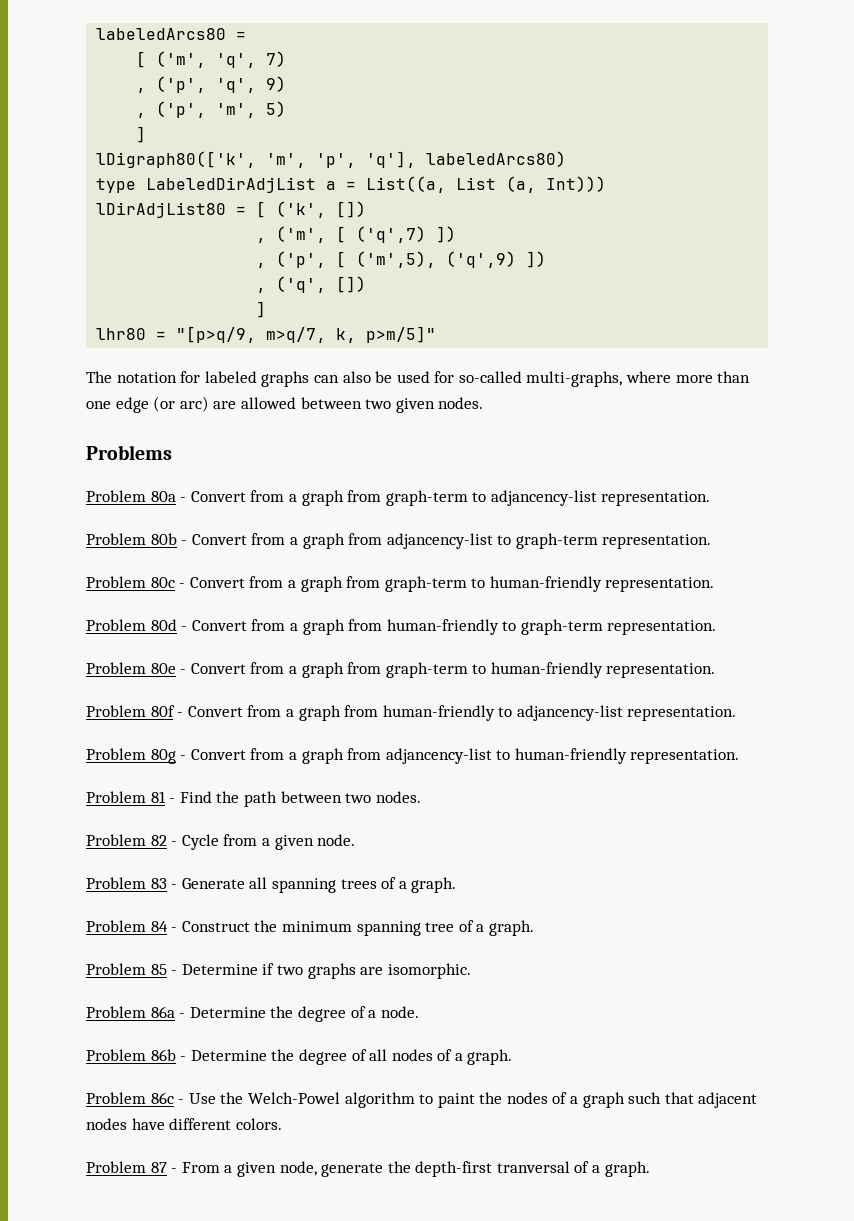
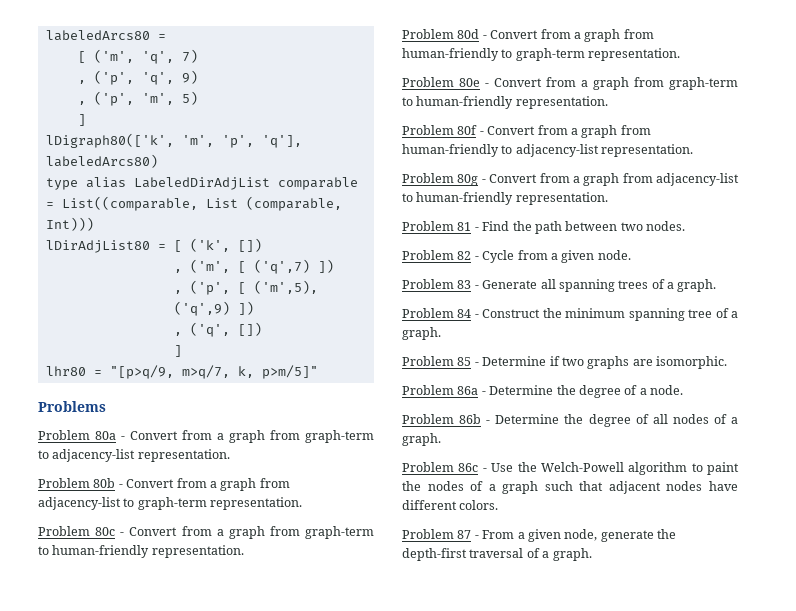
[146,176,537,193] LabeledDirAdjList a = List((a, List (a, -> [85,177,358,190] [45,196,342,211] alias LabeledDirAdjList comparable = List((comparable, List (comparable,
[86,371,751,387] [86,396,484,413] // The notation for labeled graphs can also be used for so-called multi-graphs, where more than one edge (or arc) are allowed between two given nodes. -> (318, 372) none
[490,490,597,506] adjancency-list -> [52,449,136,462] adjacency-list
[386,533,493,549] adjancency-list -> [38,497,121,510] adjacency-list
[516,705,623,721] adjancency-list -> [515,144,599,157] adjacency-list
[385,748,492,764] adjancency-list -> [656,173,739,186] adjacency-list
[247,1092,340,1104] Welch-Powel -> [540,462,624,472] Welch-Powell
[496,1161,570,1173] tranversal -> [469,548,524,558] traversal

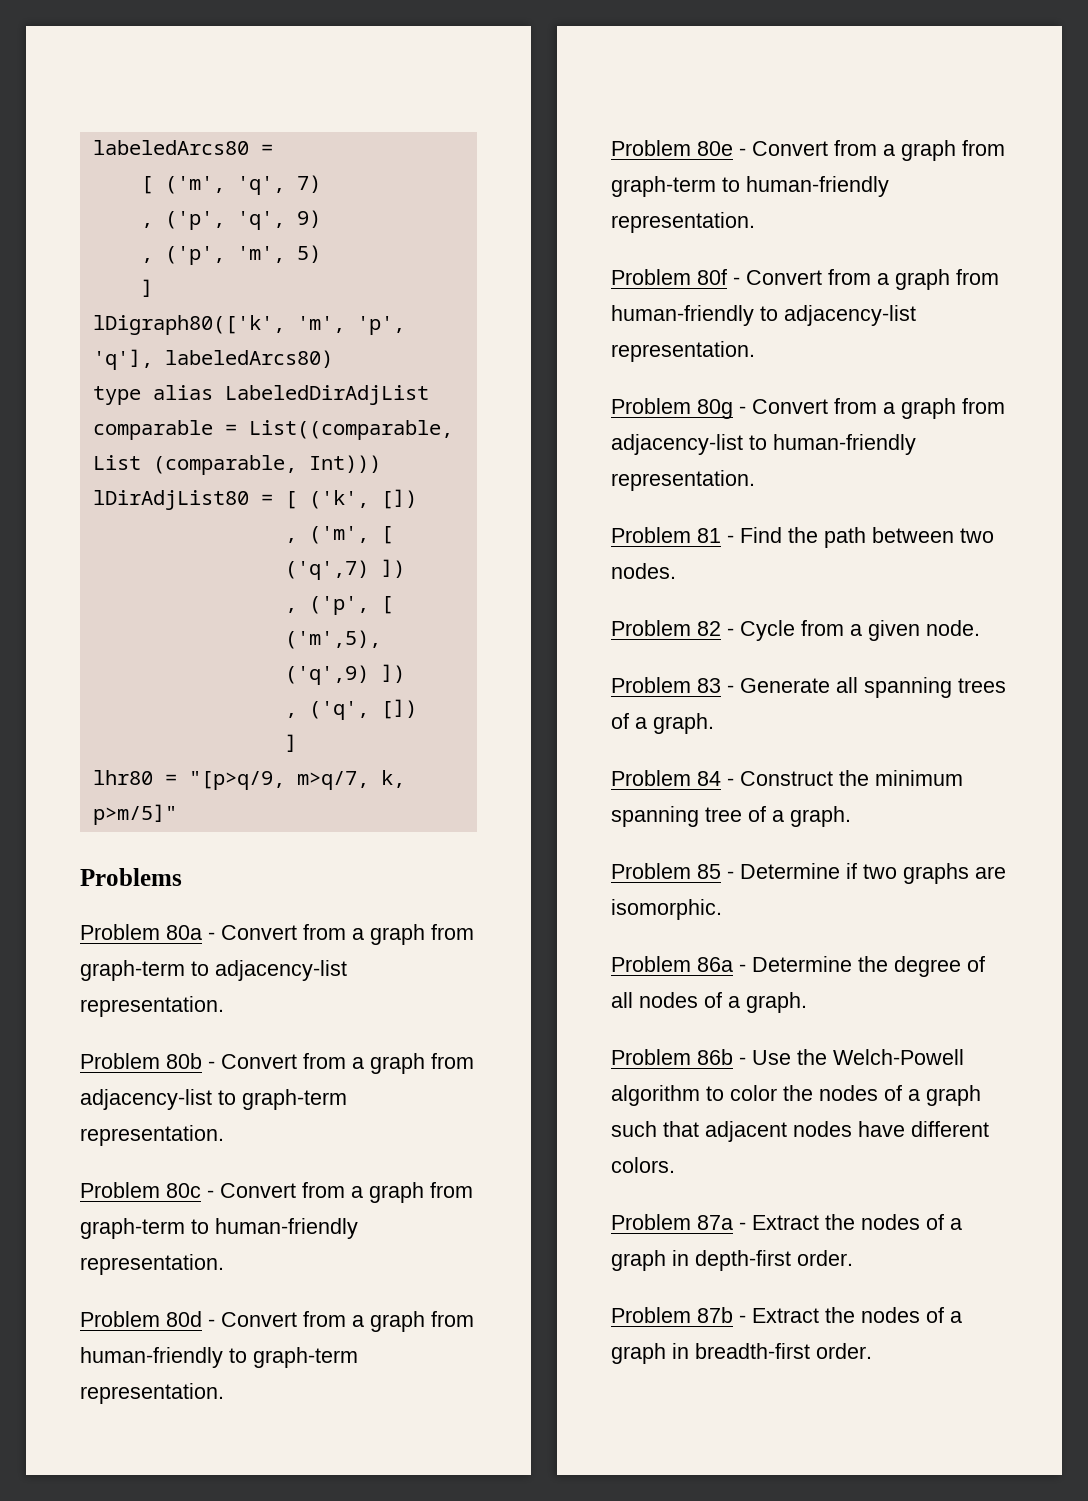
[639,385,683,395] [402,414,649,427] a node. // Problem 86b - Determine the degree of -> (985, 964) none
[458,463,479,472] 86c -> [697,1049,733,1065] 86b
[707,462,739,475] paint -> [730,1085,777,1101] color
[457,529,676,542] [402,548,592,561] 87 - From a given node, generate the depth-first traversal of a graph. -> [697,1214,962,1230] [611,1250,853,1271] [611,1307,962,1323] [611,1343,872,1364] 87a - Extract the nodes of a graph in depth-first order. // Problem 87b - Extract the nodes of a graph in breadth-first order.

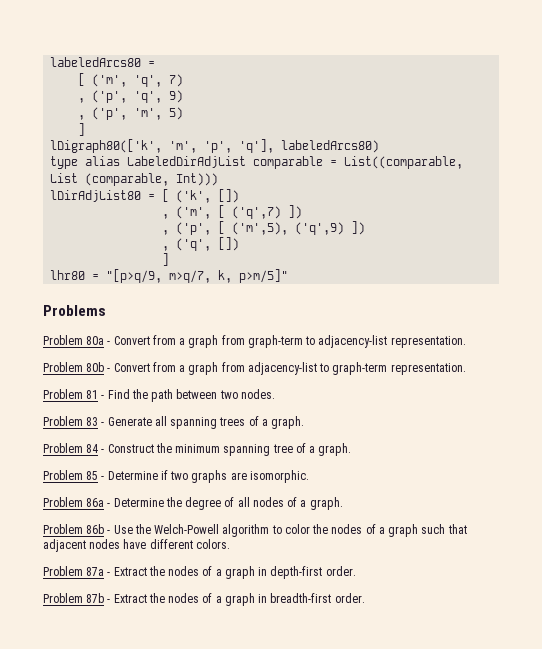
[80,1182,473,1203] [80,1218,358,1239] [80,1254,224,1275] [80,1311,474,1332] [80,1347,358,1368] [80,1383,224,1404] [611,140,1005,161] [611,176,889,197] [611,212,755,233] [611,269,999,290] [611,305,916,326] [611,341,755,362] [611,398,1005,419] [611,434,916,455] [611,470,755,491] // Problem 80c - Convert from a graph from graph-term to human-friendly representation. // Problem 80d - Convert from a graph from human-friendly to graph-term representation. // Problem 80e - Convert from a graph from graph-term to human-friendly representation. // Problem 80f - Convert from a graph from human-friendly to adjacency-list representation. // Problem 80g - Convert from a graph from adjacency-list to human-friendly representation. -> (466, 369) none
[611,620,980,641] // Problem 82 - Cycle from a given node. -> (275, 394) none

